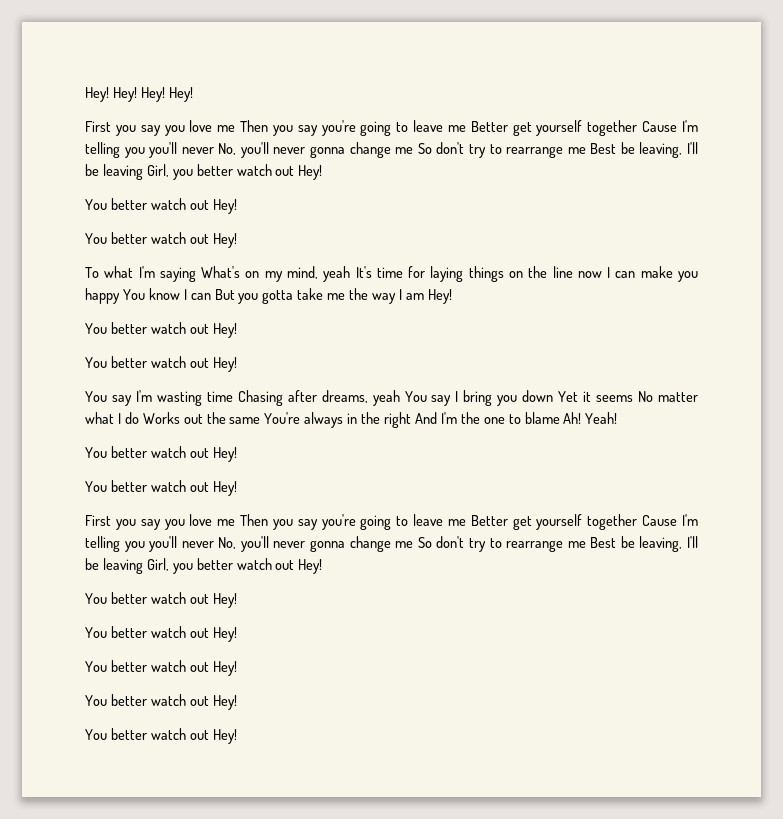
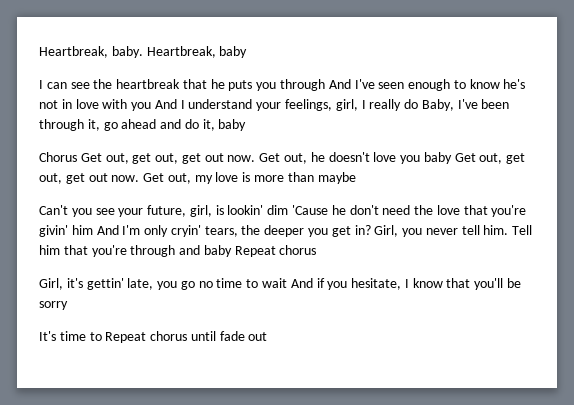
[85,87,193,102] [85,120,699,136] [85,142,698,158] [85,164,323,180] [85,198,237,214] [85,232,237,248] [85,266,698,282] [85,288,452,304] [85,322,237,338] [85,356,237,372] [85,390,698,406] [85,412,618,428] [85,446,237,462] [85,480,237,496] [85,514,699,530] [85,536,698,552] [85,558,323,574] [85,592,237,608] [85,626,237,642] [85,660,237,676] [85,694,237,710] [85,728,237,744] Hey! Hey! Hey! Hey! // First you say you love me Then you say you're going to leave me Better get yourself together Cause I'm telling you you'll never No, you'll never gonna change me So don't try to rearrange me Best be leaving, I'll be leaving Girl, you better watch out Hey! // You better watch out Hey! // You better watch out Hey! // To what I'm saying What's on my mind, yeah It's time for laying things on the line now I can make you happy You know I can But you gotta take me the way I am Hey! // You better watch out Hey! // You better watch out Hey! // You say I'm wasting time Chasing after dreams, yeah You say I bring you down Yet it seems No matter what I do Works out the same You're always in the right And I'm the one to blame Ah! Yeah! // You better watch out Hey! // You better watch out Hey! // First you say you love me Then you say you're going to leave me Better get yourself together Cause I'm telling you you'll never No, you'll never gonna change me So don't try to rearrange me Best be leaving, I'll be leaving Girl, you better watch out Hey! // You better watch out Hey! // You better watch out Hey! // You better watch out Hey! // You better watch out Hey! // You better watch out Hey! -> [39,46,248,58] [39,79,526,91] [39,99,510,111] [39,119,247,131] [39,152,526,164] [39,172,356,184] [39,205,527,217] [39,225,533,237] [39,245,317,257] [39,278,522,290] [39,301,68,310] [39,331,268,343] Heartbreak, baby. Heartbreak, baby // I can see the heartbreak that he puts you through And I've seen enough to know he's not in love with you And I understand your feelings, girl, I really do Baby, I've been through it, go ahead and do it, baby // Chorus Get out, get out, get out now. Get out, he doesn't love you baby Get out, get out, get out now. Get out, my love is more than maybe // Can't you see your future, girl, is lookin' dim 'Cause he don't need the love that you're givin' him And I'm only cryin' tears, the deeper you get in? Girl, you never tell him. Tell him that you're through and baby Repeat chorus // Girl, it's gettin' late, you go no time to wait And if you hesitate, I know that you'll be sorry // It's time to Repeat chorus until fade out

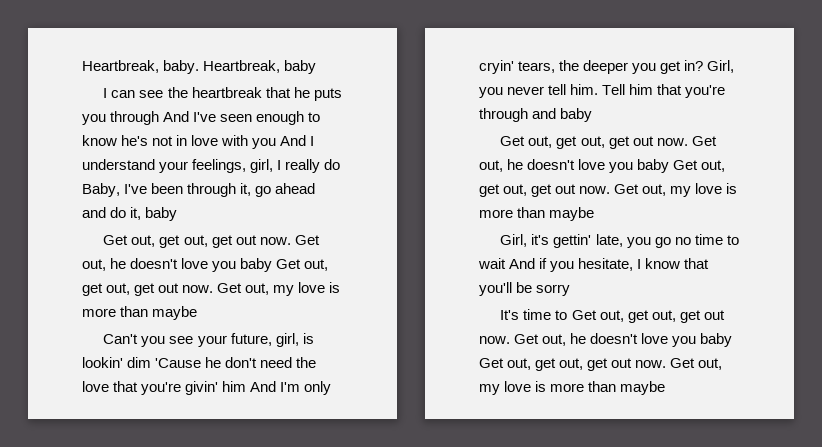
[39,152,77,162] Chorus -> (178, 214) none
[234,245,317,257] Repeat chorus -> [500,136,717,149] [479,159,726,173] [479,183,738,197] [479,207,595,221] // Get out, get out, get out now. Get out, he doesn't love you baby Get out, get out, get out now. Get out, my love is more than maybe
[105,331,268,343] Repeat chorus until fade out -> [571,310,725,323] [479,333,733,347] [479,358,723,371] [479,381,666,395] Get out, get out, get out now. Get out, he doesn't love you baby Get out, get out, get out now. Get out, my love is more than maybe

